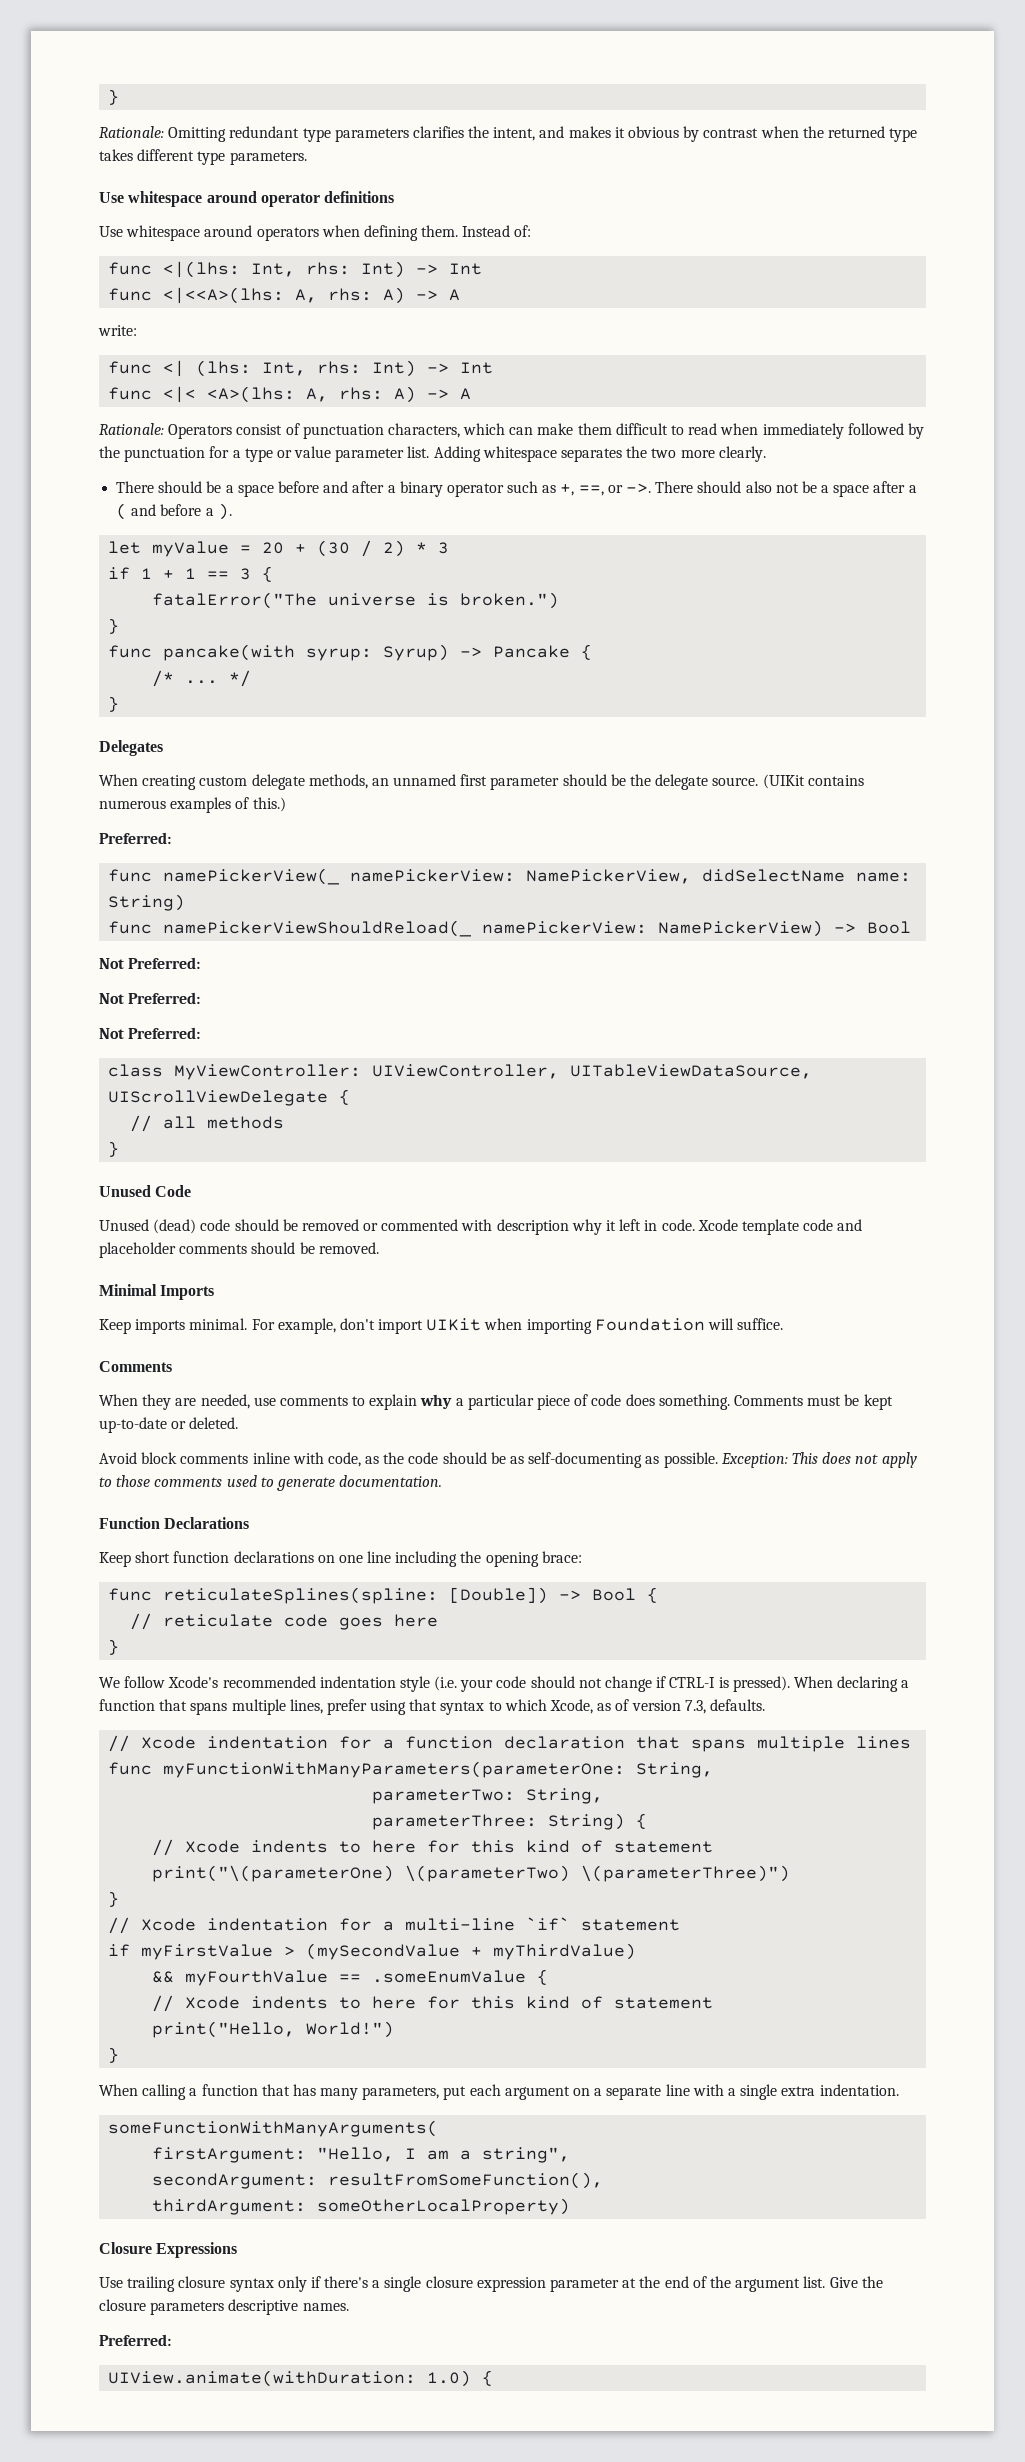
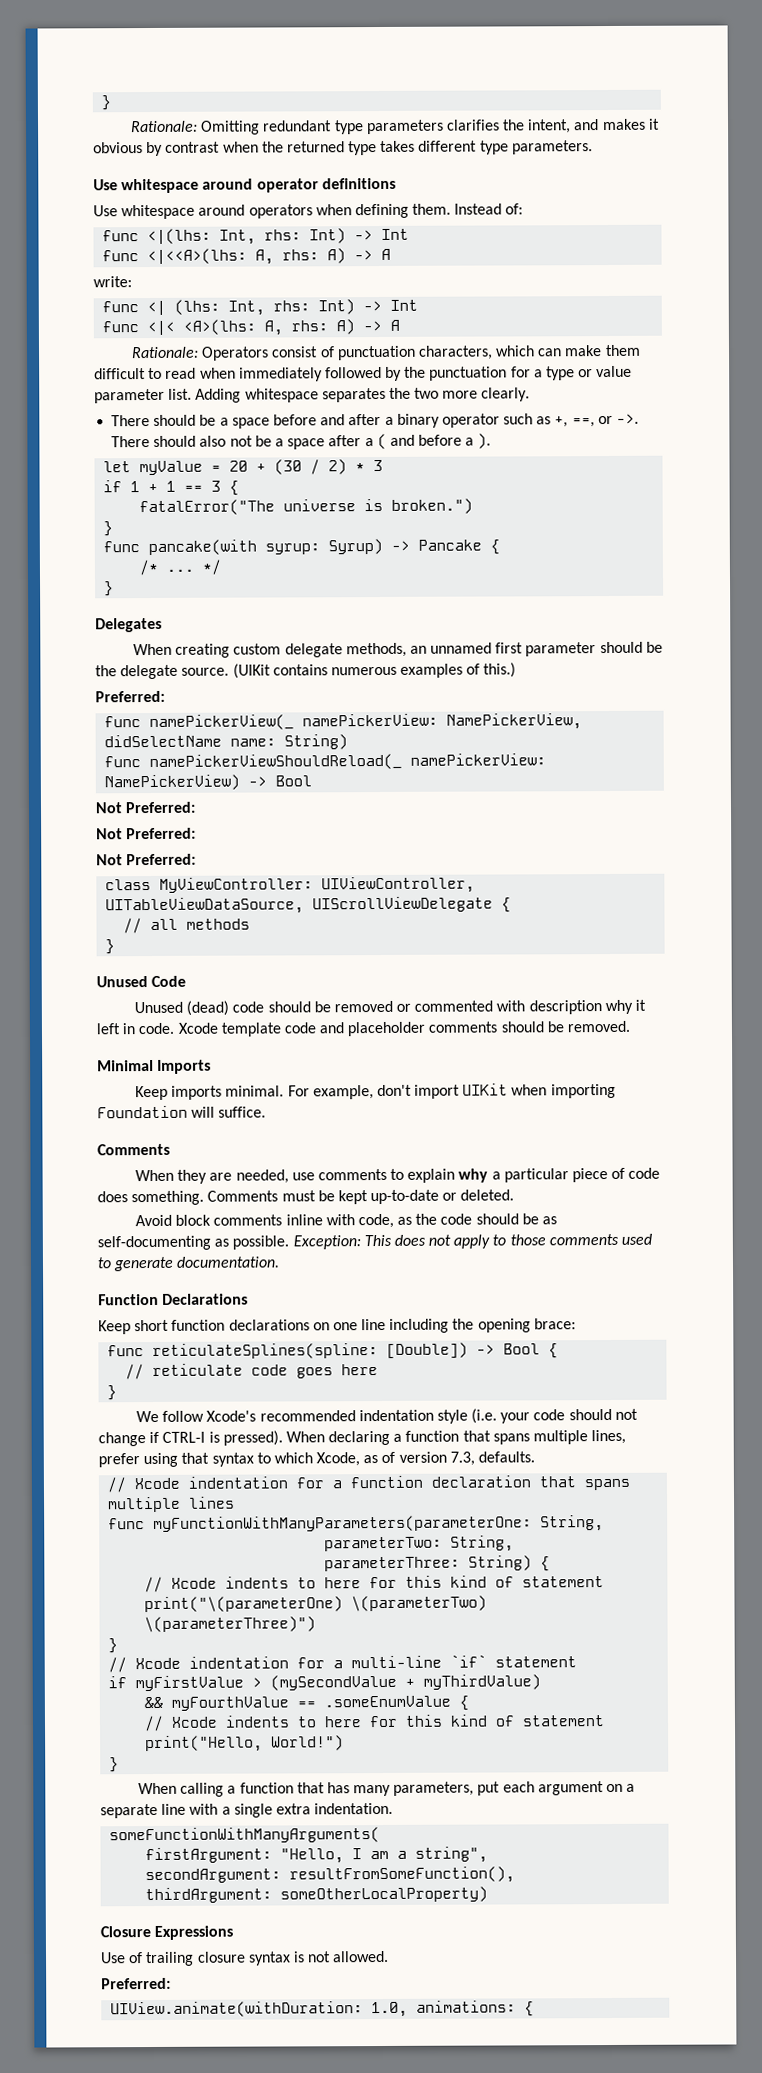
(123, 2282) none -> [128,1952,144,1964] of
[277,2276,883,2292] [99,2299,349,2315] only if there's a single closure expression parameter at the end of the argument list. Give the closure parameters descriptive names. -> [292,1950,390,1963] is not allowed.
[427,2370,472,2387] 1.0) -> [371,2000,517,2018] 1.0, animations:

